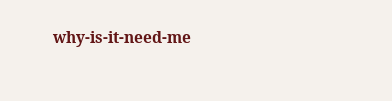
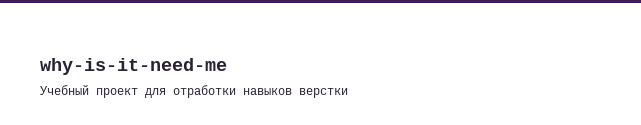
(191, 39) none -> [40,85,348,98] // Учебный проект для отработки навыков верстки

